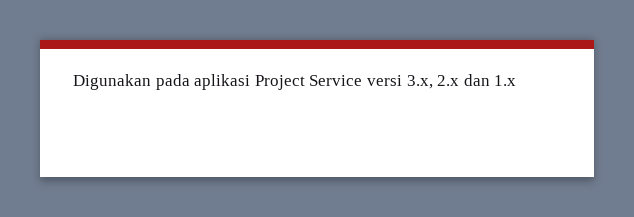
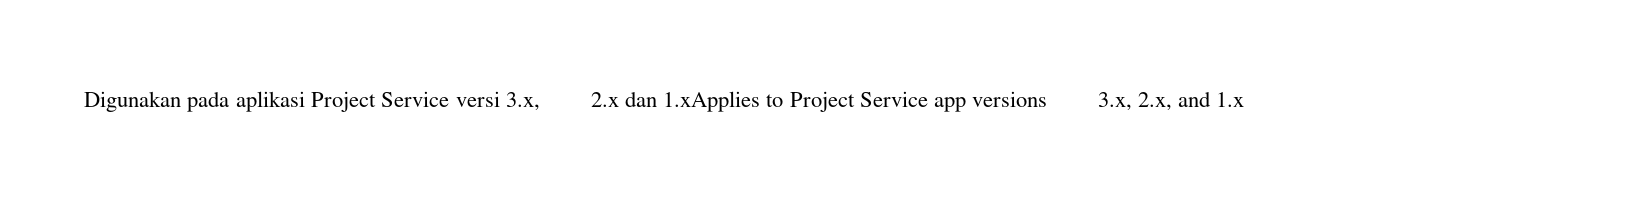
(490, 80) none -> [663,91,1212,112] 1.xApplies to Project Service app versions 3.x, 2.x, and

